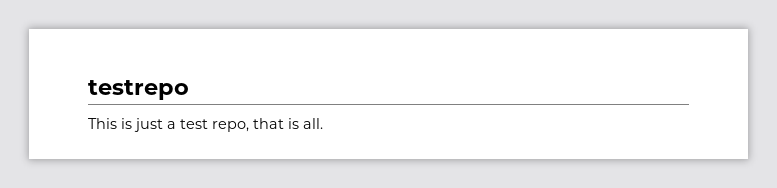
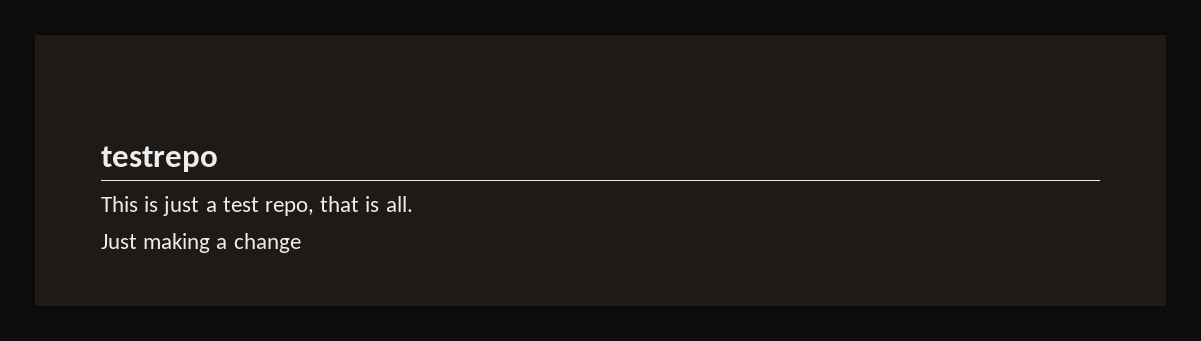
(323, 123) none -> [101,233,301,253] // Just making a change

